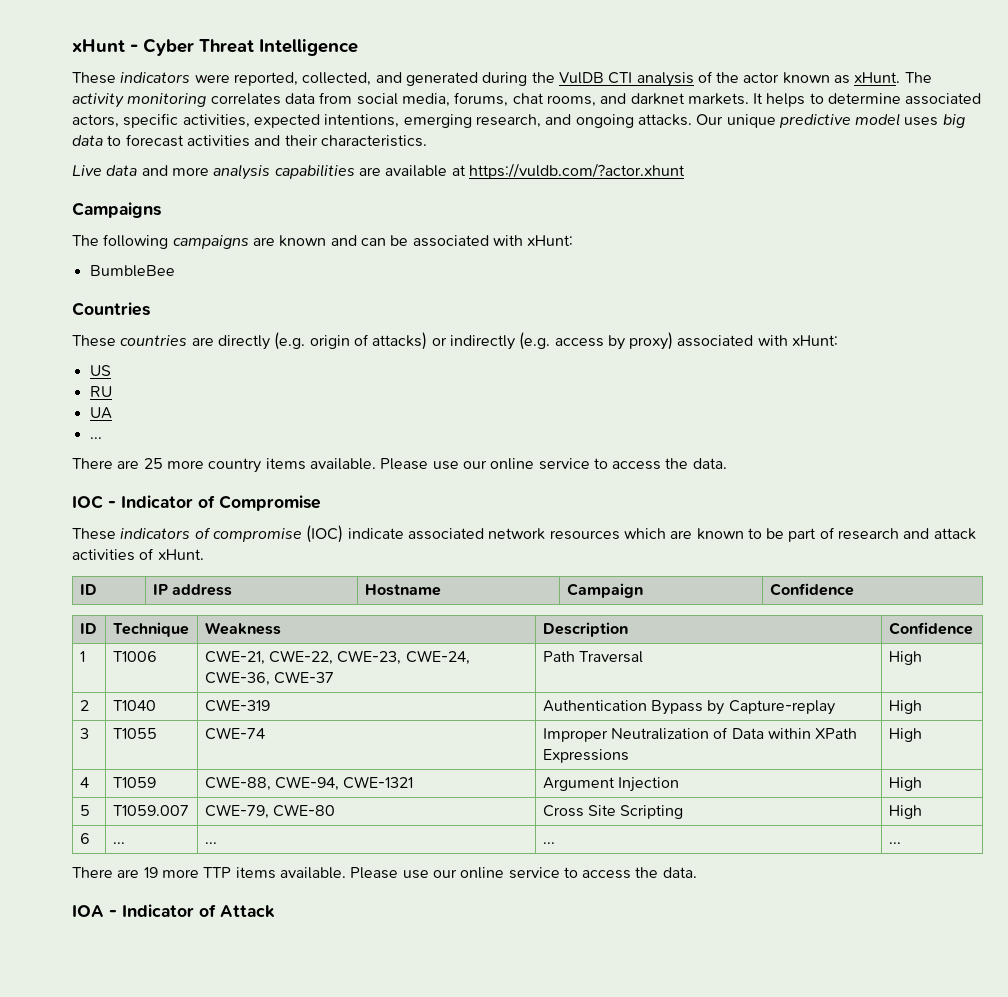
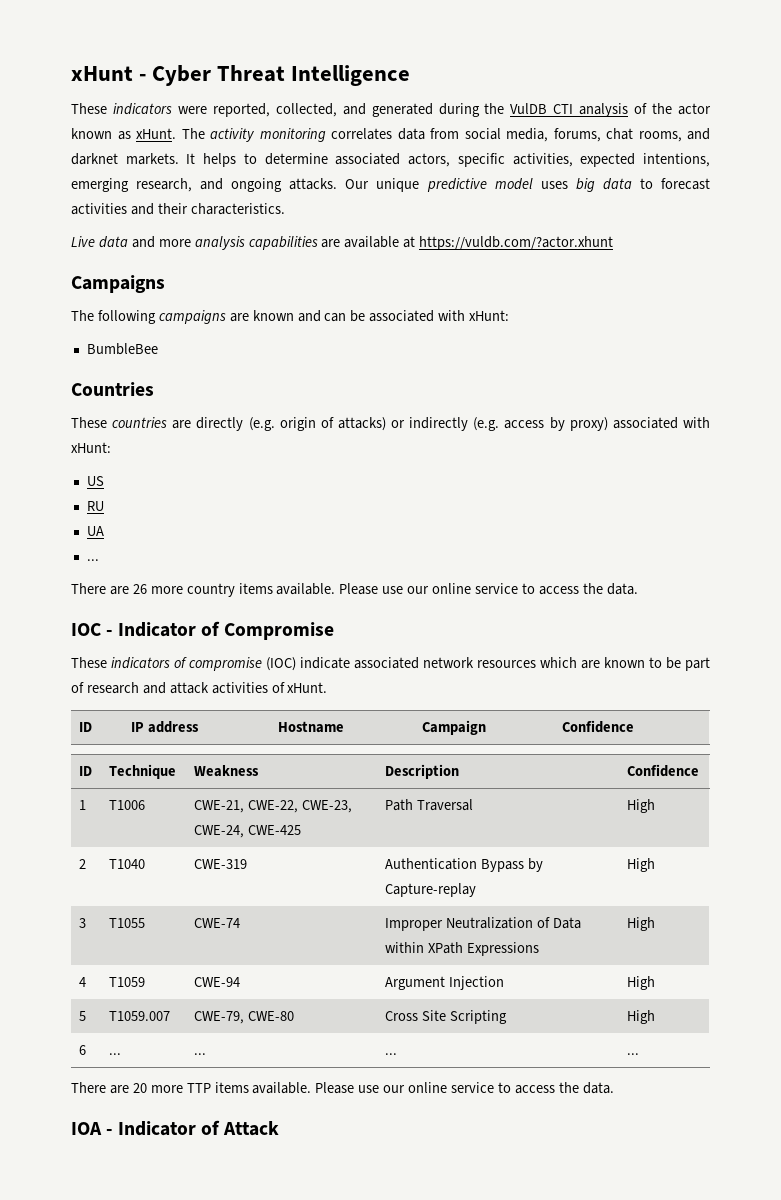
[143,458,163,469] 25 -> [132,584,147,594] 26
[204,671,334,686] CWE-36, CWE-37 -> [248,825,302,835] CWE-425
[204,776,414,791] CWE-88, CWE-94, CWE-1321 -> [194,977,241,987] CWE-94
[143,867,158,878] 19 -> [132,1083,147,1093] 20

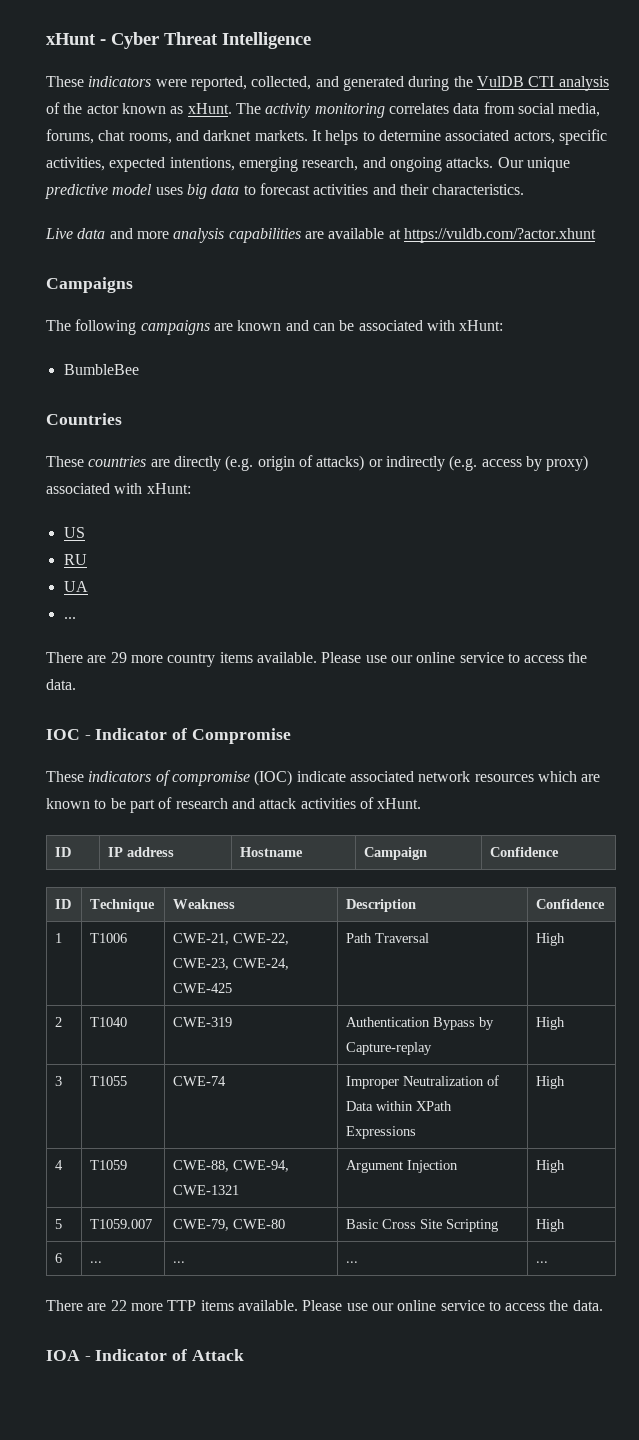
[132,584,147,594] 26 -> [110,652,127,663] 29
[194,977,241,987] CWE-94 -> [173,1160,290,1172] [173,1185,240,1195] CWE-88, CWE-94, CWE-1321
(295, 1016) none -> [346,1219,379,1229] Basic
[132,1083,147,1093] 20 -> [110,1300,127,1311] 22

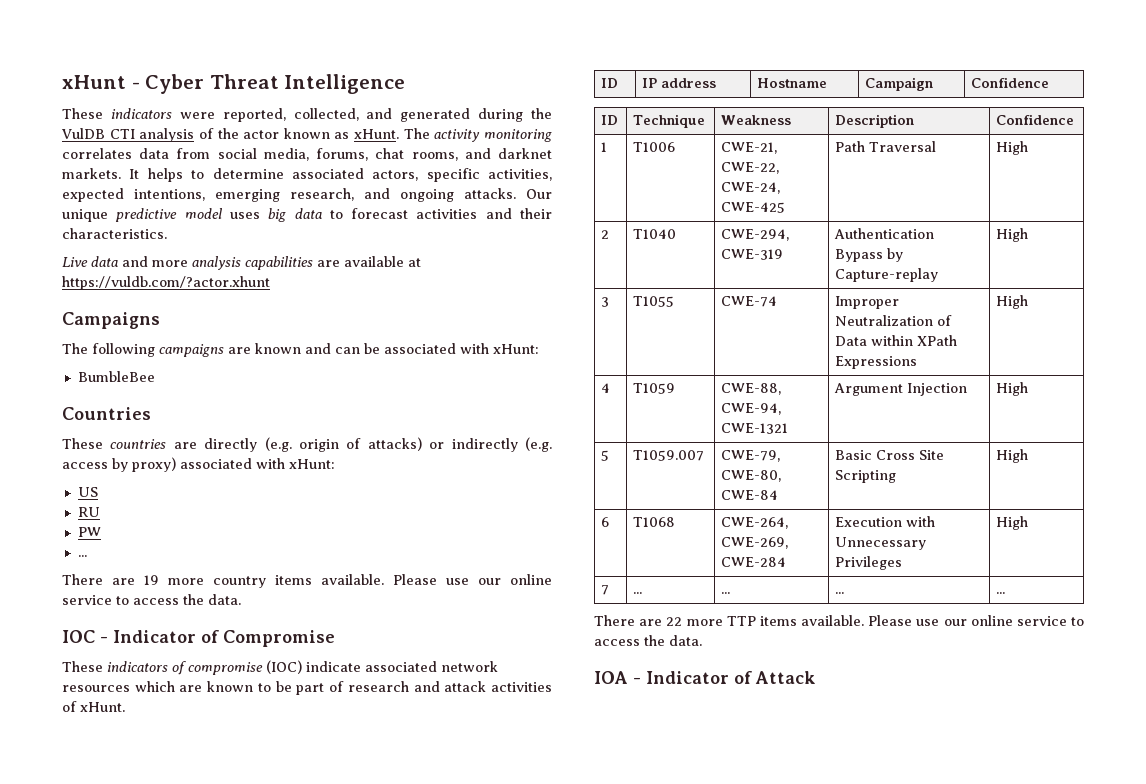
[63,581,88,592] [63,617,76,619] [46,652,127,663] UA // ... // There are 29 -> [77,527,101,537] [77,555,87,557] [62,574,159,585] PW // ... // There are 19
[173,958,230,970] CWE-23, -> (780, 168) none
(128, 1022) none -> [721,229,790,241] CWE-294,
[233,1219,286,1229] CWE-80 -> [721,470,782,482] [721,490,779,500] CWE-80, CWE-84
(63, 1258) none -> [633,517,676,527] [721,517,789,529] [721,537,789,549] [721,557,787,567] [835,516,936,527] [835,537,927,550] [835,556,903,570] [996,516,1029,530] [601,585,610,595] | T1068 | CWE-264, CWE-269, CWE-284 | Execution with Unnecessary Privileges | High // 7

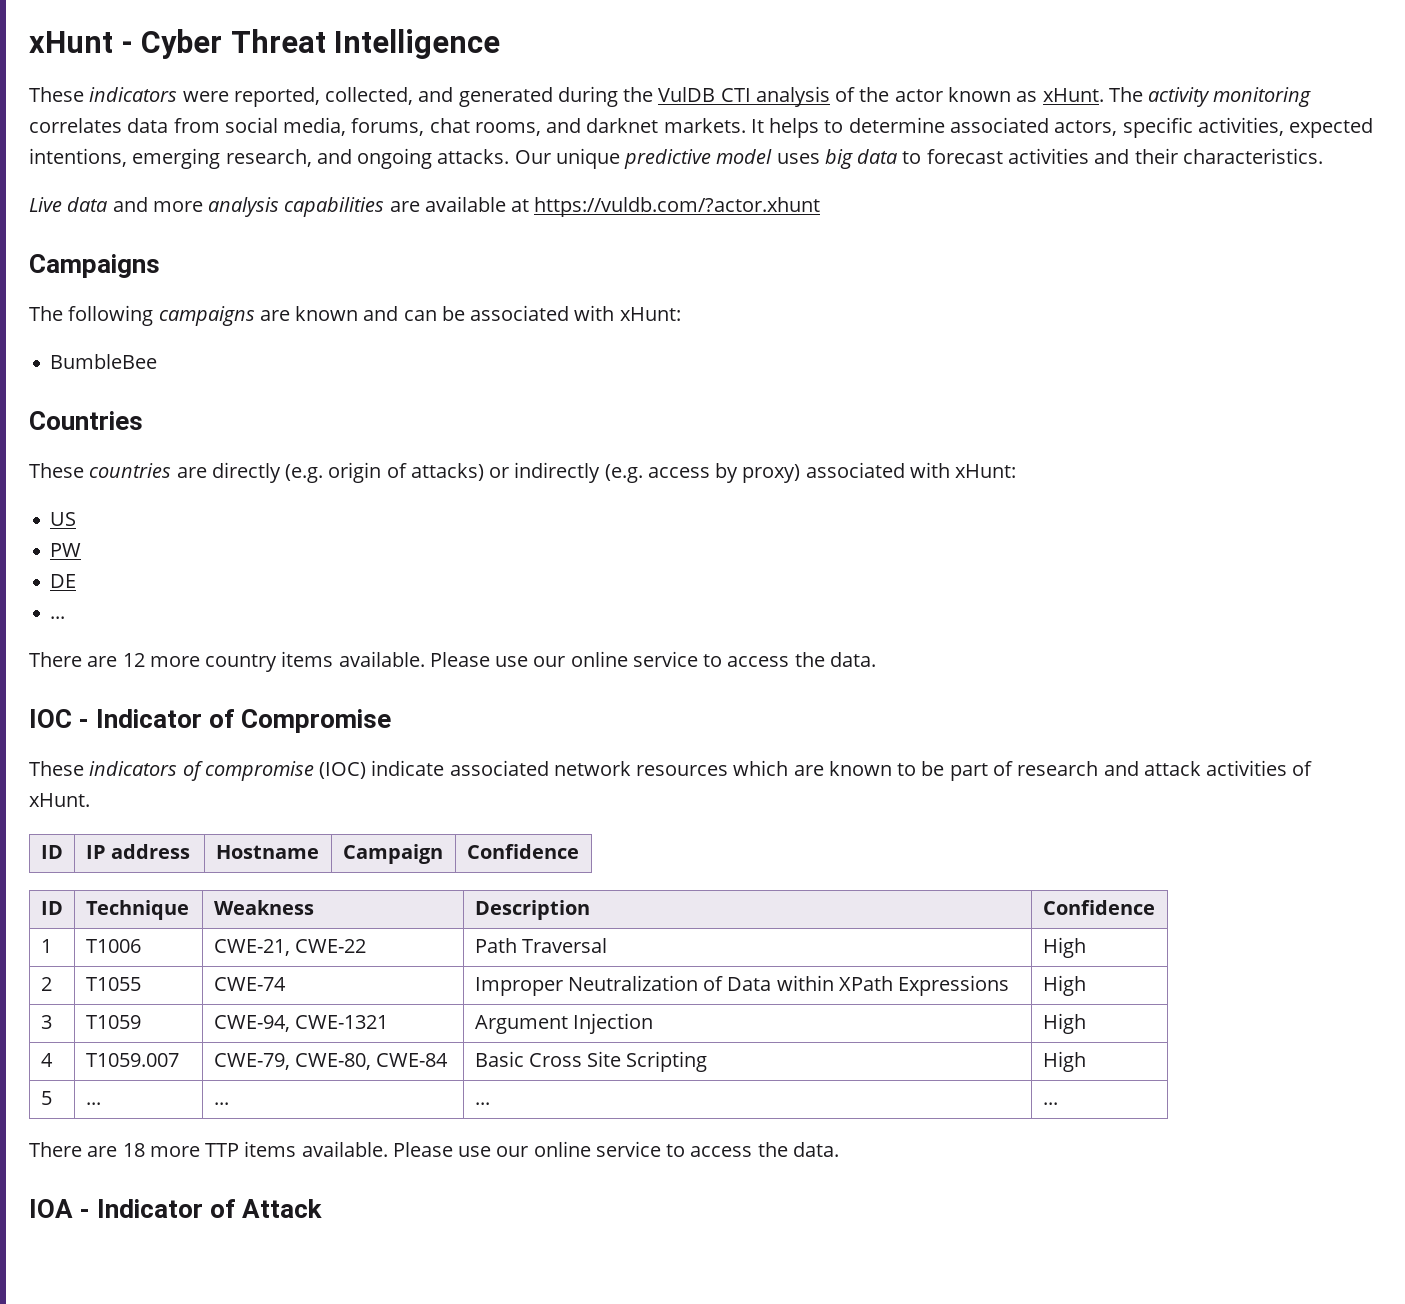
[77,507,100,517] [77,527,101,537] [77,555,87,557] [62,574,159,585] RU // PW // ... // There are 19 -> [50,543,82,557] [50,574,77,588] [50,616,66,619] [29,652,145,667] PW // DE // ... // There are 12
[721,162,780,174] [721,182,781,194] [721,202,786,213] CWE-22, CWE-24, CWE-425 -> [294,939,366,953] CWE-22
[633,229,677,239] [721,229,790,241] [721,249,784,260] [834,228,935,239] [835,248,904,262] [835,268,939,282] [996,228,1029,242] [601,297,610,307] | T1040 | CWE-294, CWE-319 | Authentication Bypass by Capture-replay | High // 3 -> (52, 984) none
[601,383,611,393] 4 -> [40,1015,52,1029] 3
[721,383,782,395] CWE-88, -> (141, 1022) none
[601,450,610,461] 5 -> [40,1053,53,1067] 4
[601,517,610,527] [633,517,676,527] [721,517,789,529] [721,537,789,549] [721,557,787,567] [835,516,936,527] [835,537,927,550] [835,556,903,570] [996,516,1029,530] [601,585,610,595] 6 | T1068 | CWE-264, CWE-269, CWE-284 | Execution with Unnecessary Privileges | High // 7 -> [40,1091,52,1105] 5
[666,617,683,626] 22 -> [122,1143,145,1157] 18

